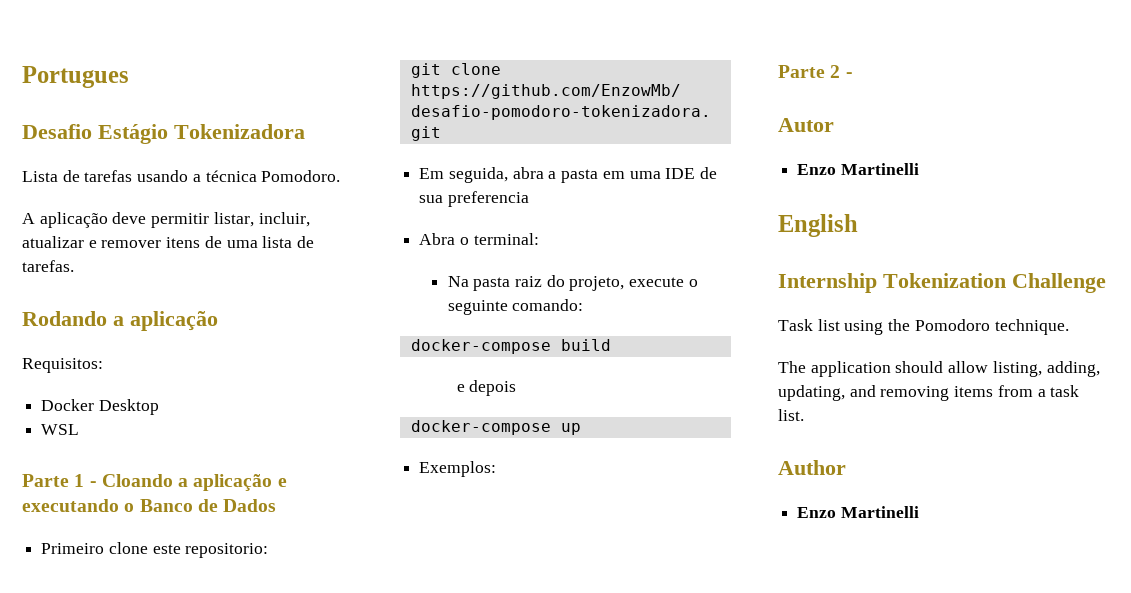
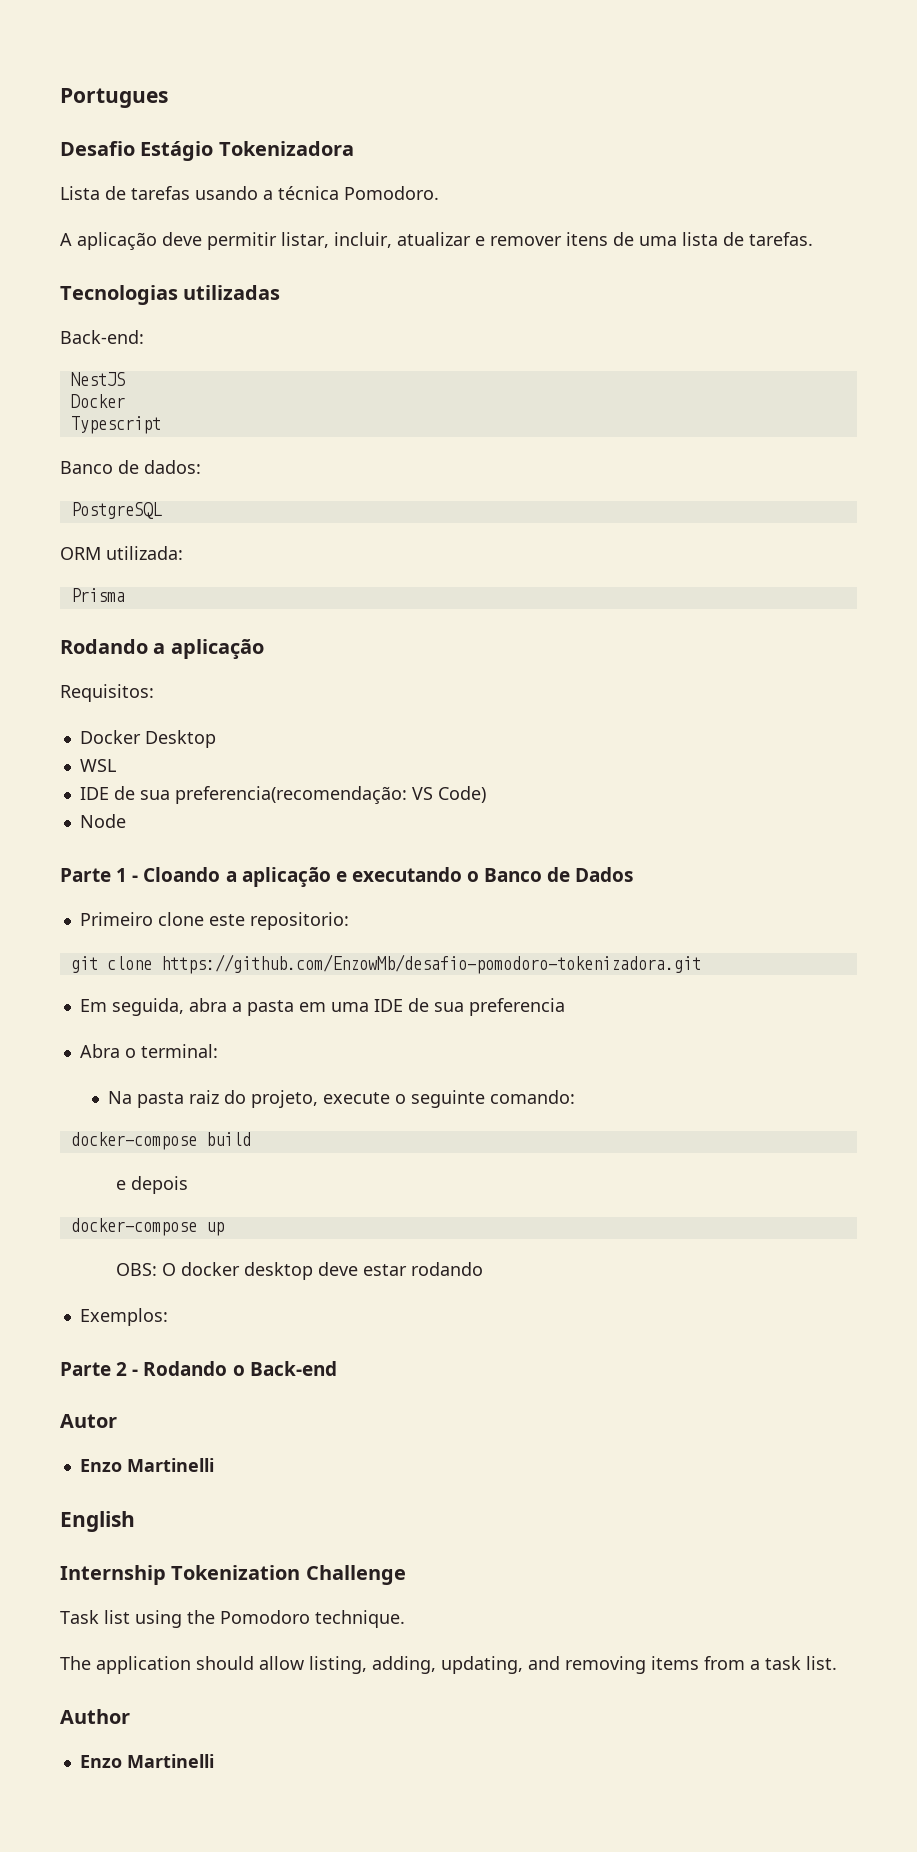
(74, 266) none -> [60,285,281,305] [60,330,144,344] [70,372,125,386] [70,394,125,408] [70,416,161,434] [60,460,201,474] [70,502,162,519] [60,546,183,560] [70,588,125,602] // Tecnologias utilizadas // Back-end: // NestJS // Docker // Typescript // Banco de dados: // PostgreSQL // ORM utilizada: // Prisma
(80, 429) none -> [79,786,486,804] [79,814,126,828] // IDE de sua preferencia(recomendação: VS Code) // Node
(581, 429) none -> [116,1262,484,1280] // OBS: O docker desktop deve estar rodando
(853, 75) none -> [143,1361,337,1376] Rodando o Back-end

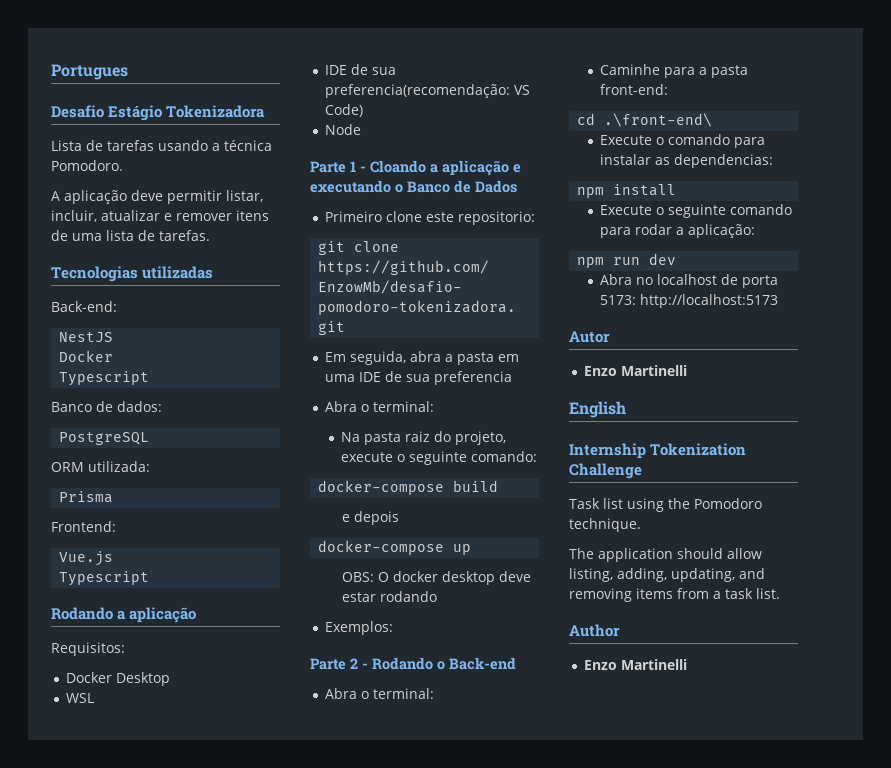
(125, 595) none -> [51,521,116,532] [59,551,114,566] [59,571,150,586] // Frontend: // Vue.js // Typescript
(337, 1368) none -> [325,688,435,699] [600,64,749,78] [600,84,669,95] [577,113,713,127] [600,134,766,148] [600,154,774,168] [577,184,677,198] [600,204,793,218] [600,224,756,238] [577,253,677,268] [600,274,779,288] [600,294,779,308] // Abra o terminal: // Caminhe para a pasta front-end: // cd .\front-end\ // Execute o comando para instalar as dependencias: // npm install // Execute o seguinte comando para rodar a aplicação: // npm run dev // Abra no localhost de porta 5173: http://localhost:5173

